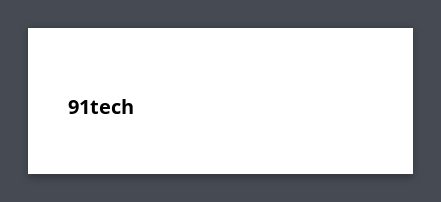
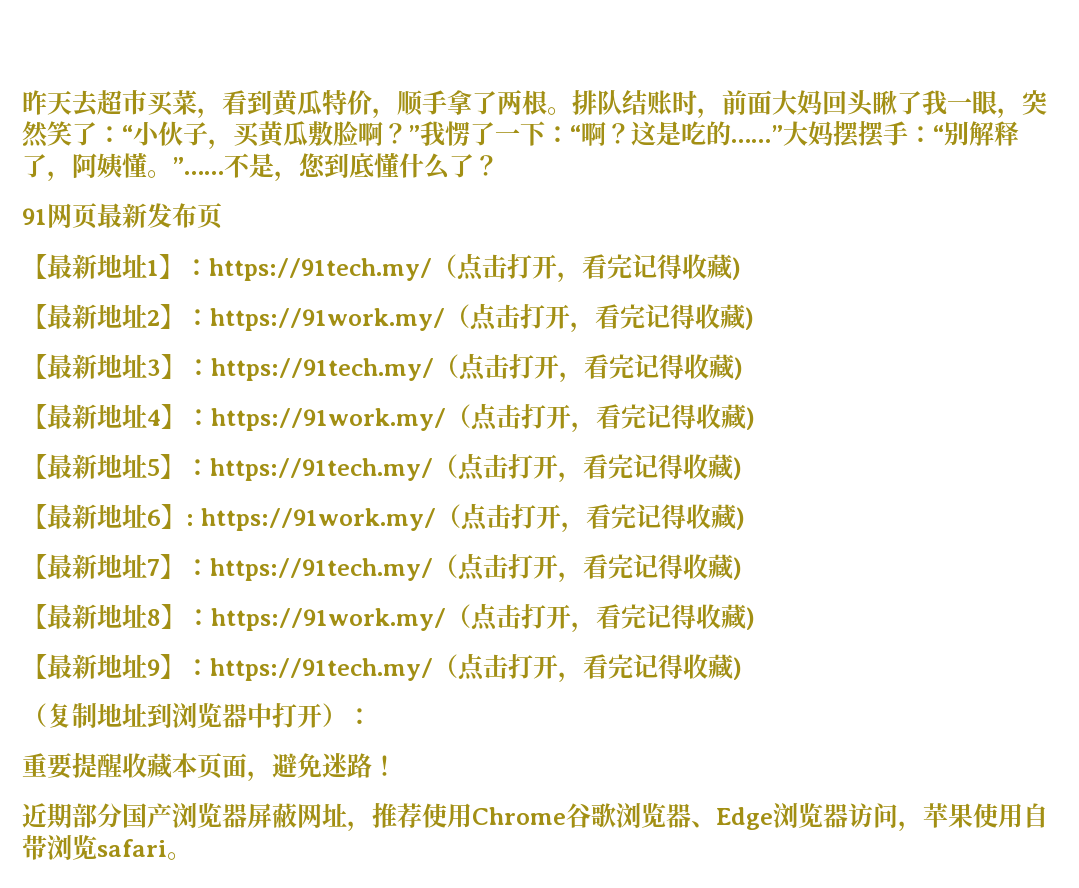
[68,99,134,114] 91tech -> [22,89,1047,119] [22,121,1019,150] [22,153,499,182] [22,203,222,229] [22,253,741,283] [22,303,754,333] [22,353,743,383] [22,403,755,433] [22,453,742,483] [22,503,745,533] [22,553,742,583] [22,603,755,633] [22,653,742,683] [22,703,372,728] [22,753,397,782] [22,803,1048,832] [21,835,192,860] 昨天去超市买菜，看到黄瓜特价，顺手拿了两根。排队结账时，前面大妈回头瞅了我一眼，突然笑了：“小伙子，买黄瓜敷脸啊？”我愣了一下：“啊？这是吃的……”大妈摆摆手：“别解释了，阿姨懂。”……不是，您到底懂什么了？ // 91网页最新发布页 // 【最新地址1】：https://91tech.my/（点击打开，看完记得收藏) // 【最新地址2】：https://91work.my/（点击打开，看完记得收藏) // 【最新地址3】：https://91tech.my/（点击打开，看完记得收藏) // 【最新地址4】：https://91work.my/（点击打开，看完记得收藏) // 【最新地址5】：https://91tech.my/（点击打开，看完记得收藏) // 【最新地址6】: https://91work.my/（点击打开，看完记得收藏) // 【最新地址7】：https://91tech.my/（点击打开，看完记得收藏) // 【最新地址8】：https://91work.my/（点击打开，看完记得收藏) // 【最新地址9】：https://91tech.my/（点击打开，看完记得收藏) // （复制地址到浏览器中打开）： // 重要提醒收藏本页面，避免迷路！ // 近期部分国产浏览器屏蔽网址，推荐使用Chrome谷歌浏览器、Edge浏览器访问，苹果使用自带浏览safari。

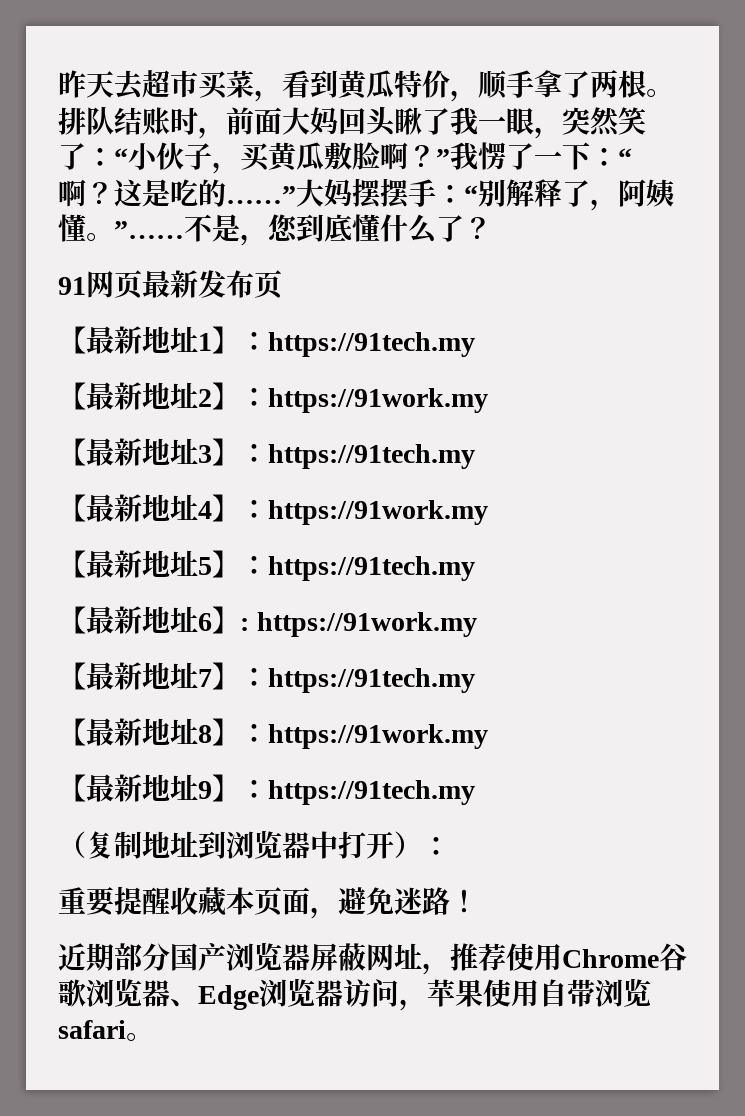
[209,253,741,283] https://91tech.my/（点击打开，看完记得收藏) -> [268,332,475,357] https://91tech.my
[210,303,754,333] https://91work.my/（点击打开，看完记得收藏) -> [268,388,488,413] https://91work.my
[211,353,743,383] https://91tech.my/（点击打开，看完记得收藏) -> [268,444,475,469] https://91tech.my
[211,403,755,433] https://91work.my/（点击打开，看完记得收藏) -> [268,500,488,525] https://91work.my
[210,453,742,483] https://91tech.my/（点击打开，看完记得收藏) -> [268,556,475,581] https://91tech.my
[200,503,745,533] https://91work.my/（点击打开，看完记得收藏) -> [256,612,477,637] https://91work.my
[210,553,742,583] https://91tech.my/（点击打开，看完记得收藏) -> [268,668,475,693] https://91tech.my
[211,603,755,633] https://91work.my/（点击打开，看完记得收藏) -> [268,724,488,749] https://91work.my
[210,653,742,683] https://91tech.my/（点击打开，看完记得收藏) -> [268,780,475,805] https://91tech.my

